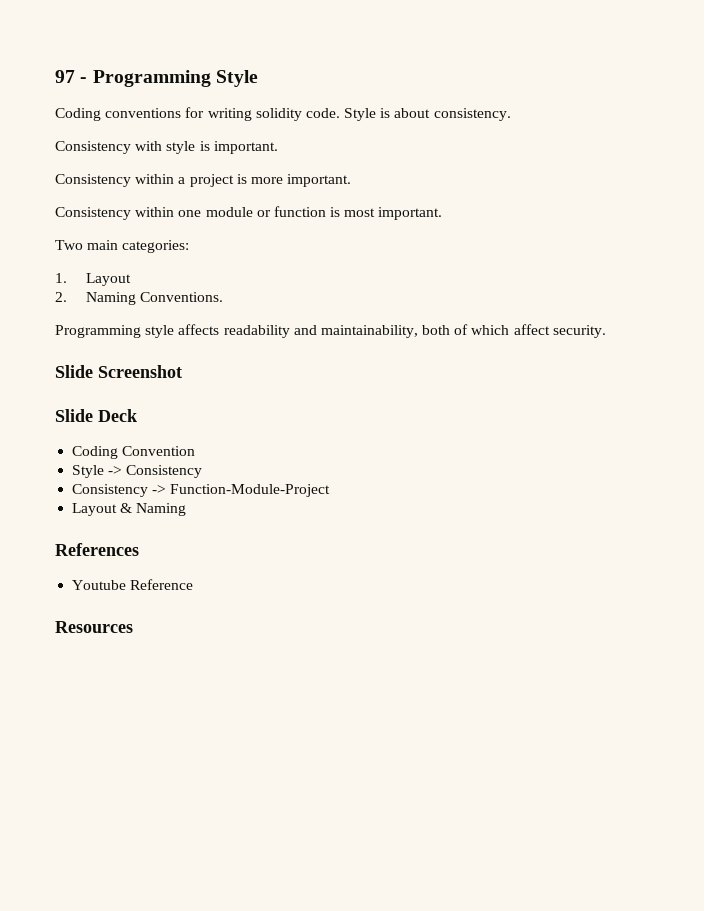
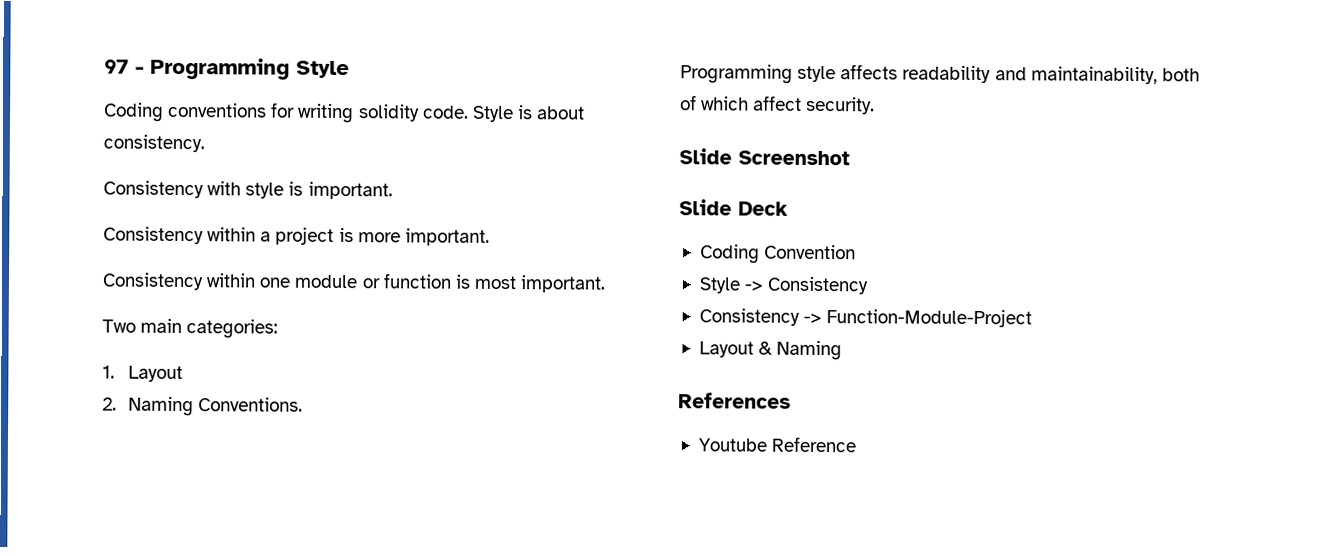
[55,621,133,633] // Resources -> (858, 444) none

